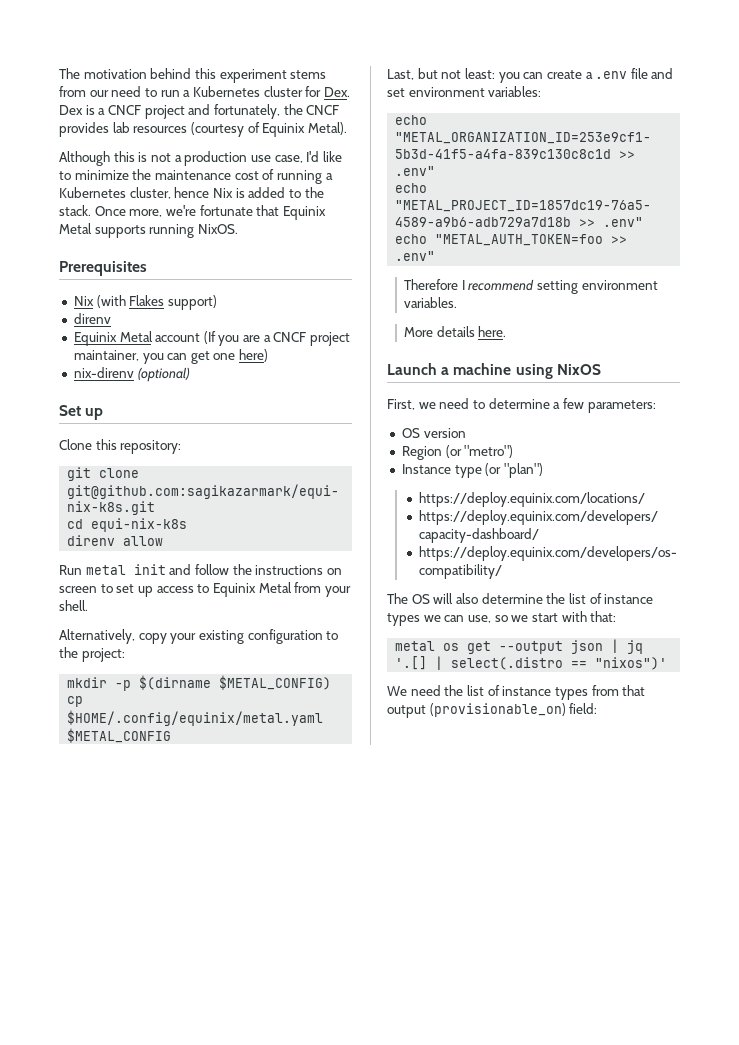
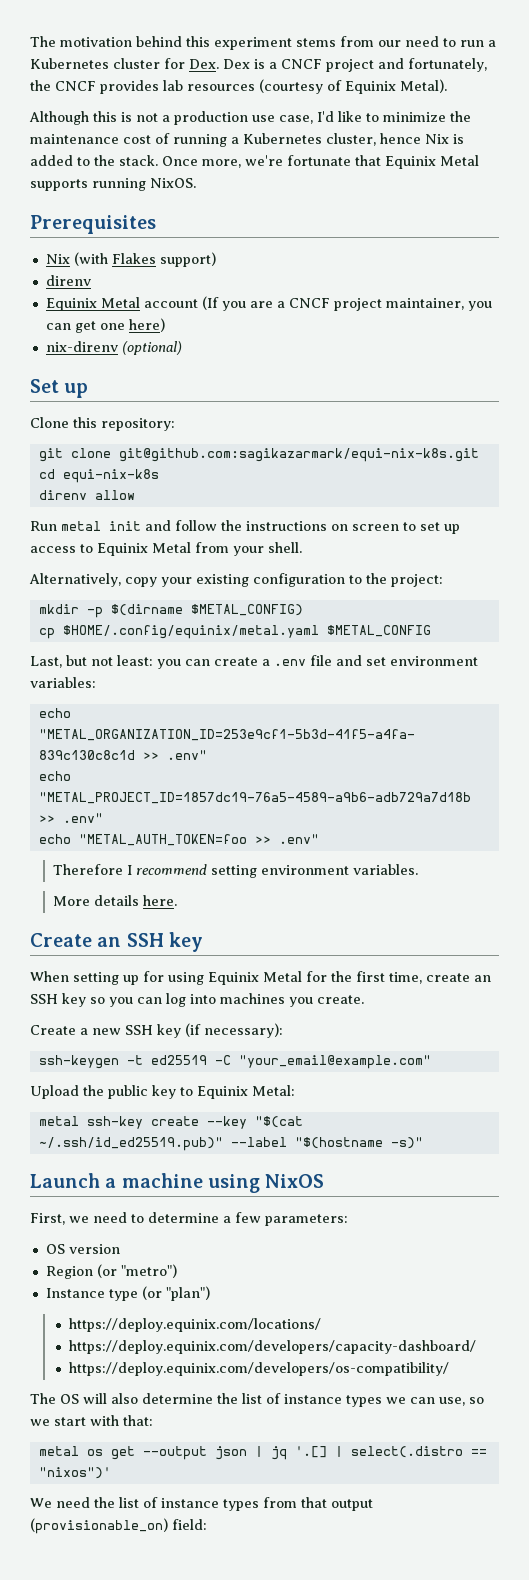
(507, 331) none -> [30,932,203,952] [30,971,491,985] [30,993,364,1007] [30,1023,283,1038] [38,1055,431,1069] [30,1085,295,1099] [38,1116,303,1129] [38,1137,423,1151] // Create an SSH key // When setting up for using Equinix Metal for the first time, create an SSH key so you can log into machines you create. // Create a new SSH key (if necessary): // ssh-keygen -t ed25519 -C "your_email@example.com" // Upload the public key to Equinix Metal: // metal ssh-key create --key "$(cat ~/.ssh/id_ed25519.pub)" --label "$(hostname -s)"

